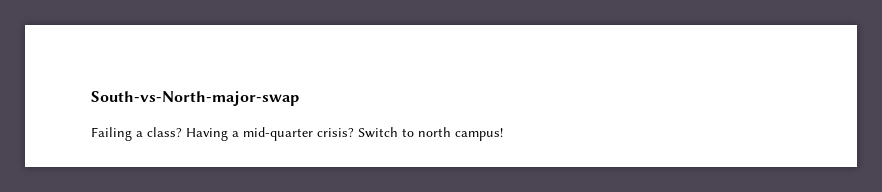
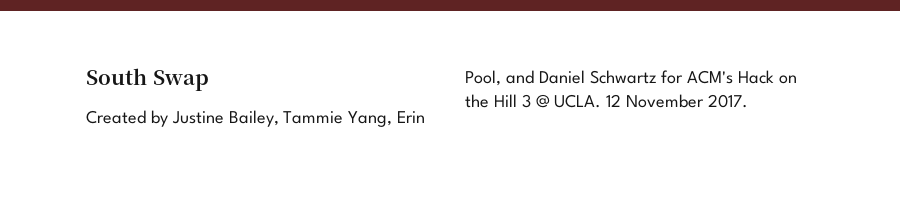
[91,91,299,106] [91,127,503,141] South-vs-North-major-swap // Failing a class? Having a mid-quarter crisis? Switch to north campus! -> [86,68,209,91] [86,110,426,127] [465,70,798,86] [465,94,749,108] South Swap // Created by Justine Bailey, Tammie Yang, Erin Pool, and Daniel Schwartz for ACM's Hack on the Hill 3 @ UCLA. 12 November 2017.

